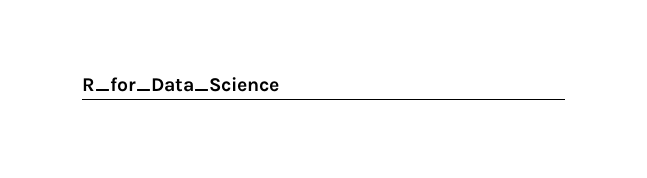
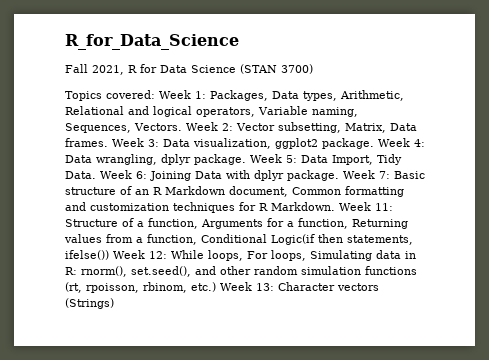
(279, 84) none -> [65,64,313,75] [65,90,404,101] [65,106,358,117] [65,122,417,133] [65,138,425,149] [65,154,402,165] [65,170,425,181] [65,186,404,197] [65,202,393,213] [65,218,408,229] [64,234,413,245] [65,250,416,261] [65,266,417,277] [65,282,379,293] [65,298,114,309] // Fall 2021, R for Data Science (STAN 3700) // Topics covered: Week 1: Packages, Data types, Arithmetic, Relational and logical operators, Variable naming, Sequences, Vectors. Week 2: Vector subsetting, Matrix, Data frames. Week 3: Data visualization, ggplot2 package. Week 4: Data wrangling, dplyr package. Week 5: Data Import, Tidy Data. Week 6: Joining Data with dplyr package. Week 7: Basic structure of an R Markdown document, Common formatting and customization techniques for R Markdown. Week 11: Structure of a function, Arguments for a function, Returning values from a function, Conditional Logic(if then statements, ifelse()) Week 12: While loops, For loops, Simulating data in R: rnorm(), set.seed(), and other random simulation functions (rt, rpoisson, rbinom, etc.) Week 13: Character vectors (Strings)

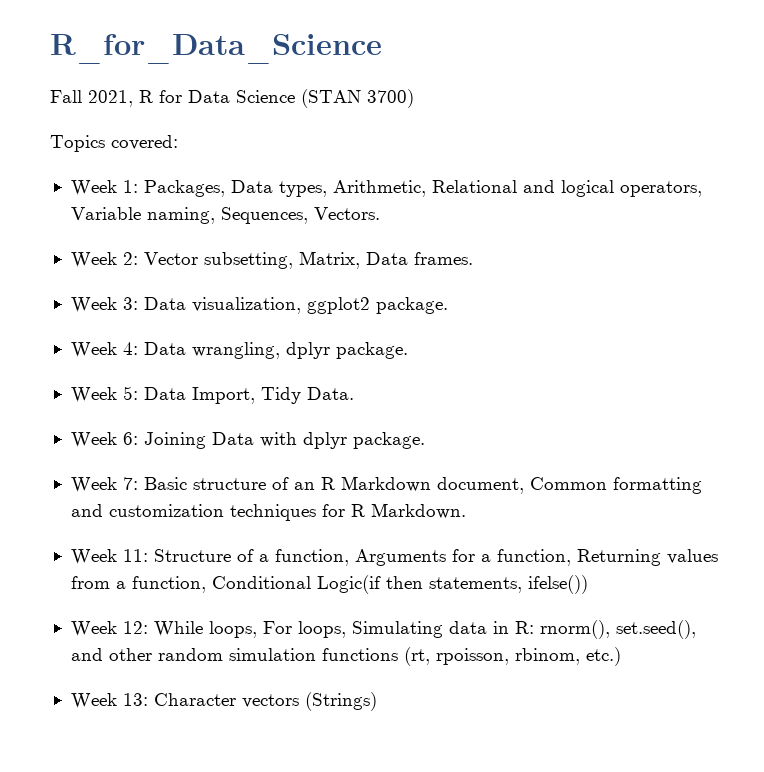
(155, 94) none -> (178, 142) //
(182, 127) none -> (380, 213) //
(108, 142) none -> (473, 258) //
(374, 143) none -> (448, 305) //
(246, 159) none -> (408, 350) //
(96, 175) none -> (354, 393) //
(339, 175) none -> (425, 440) //
(335, 206) none -> (466, 511) //
(109, 255) none -> (588, 584) //
(216, 287) none -> (621, 656) //

